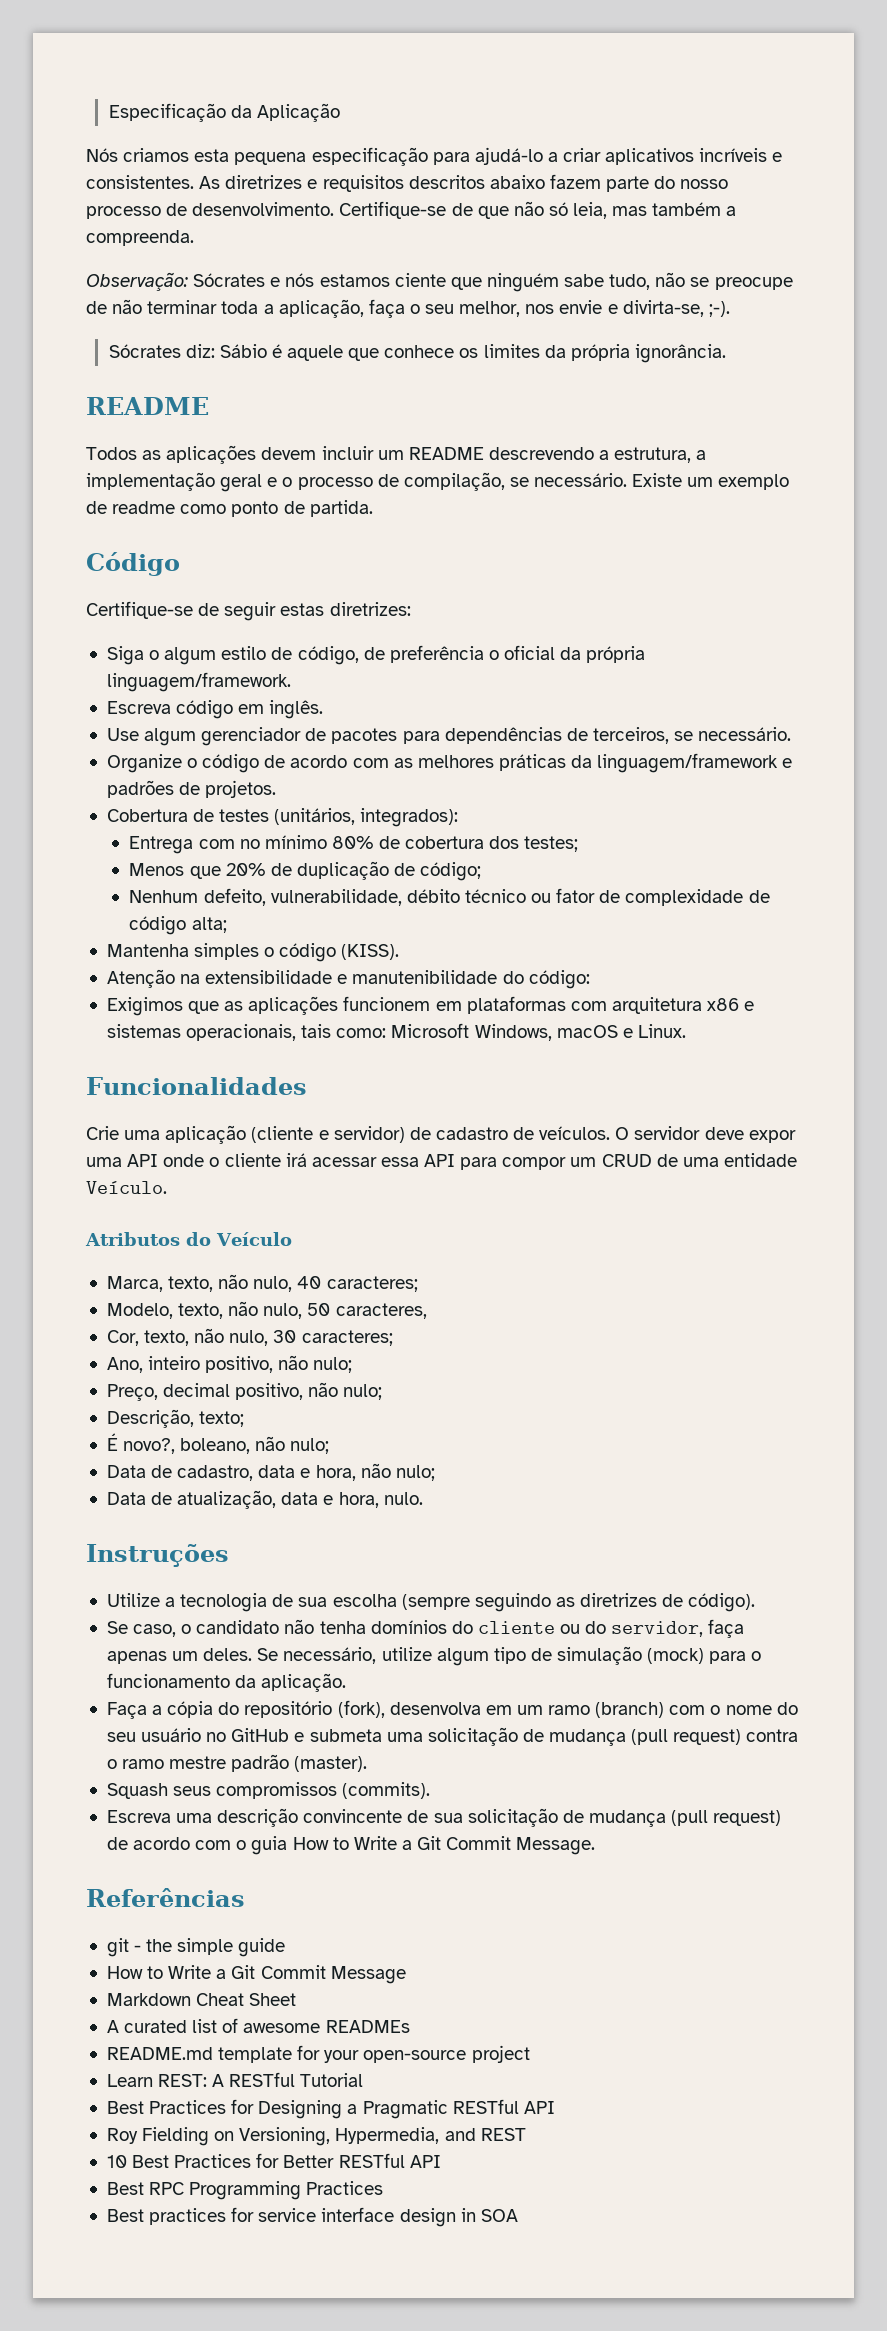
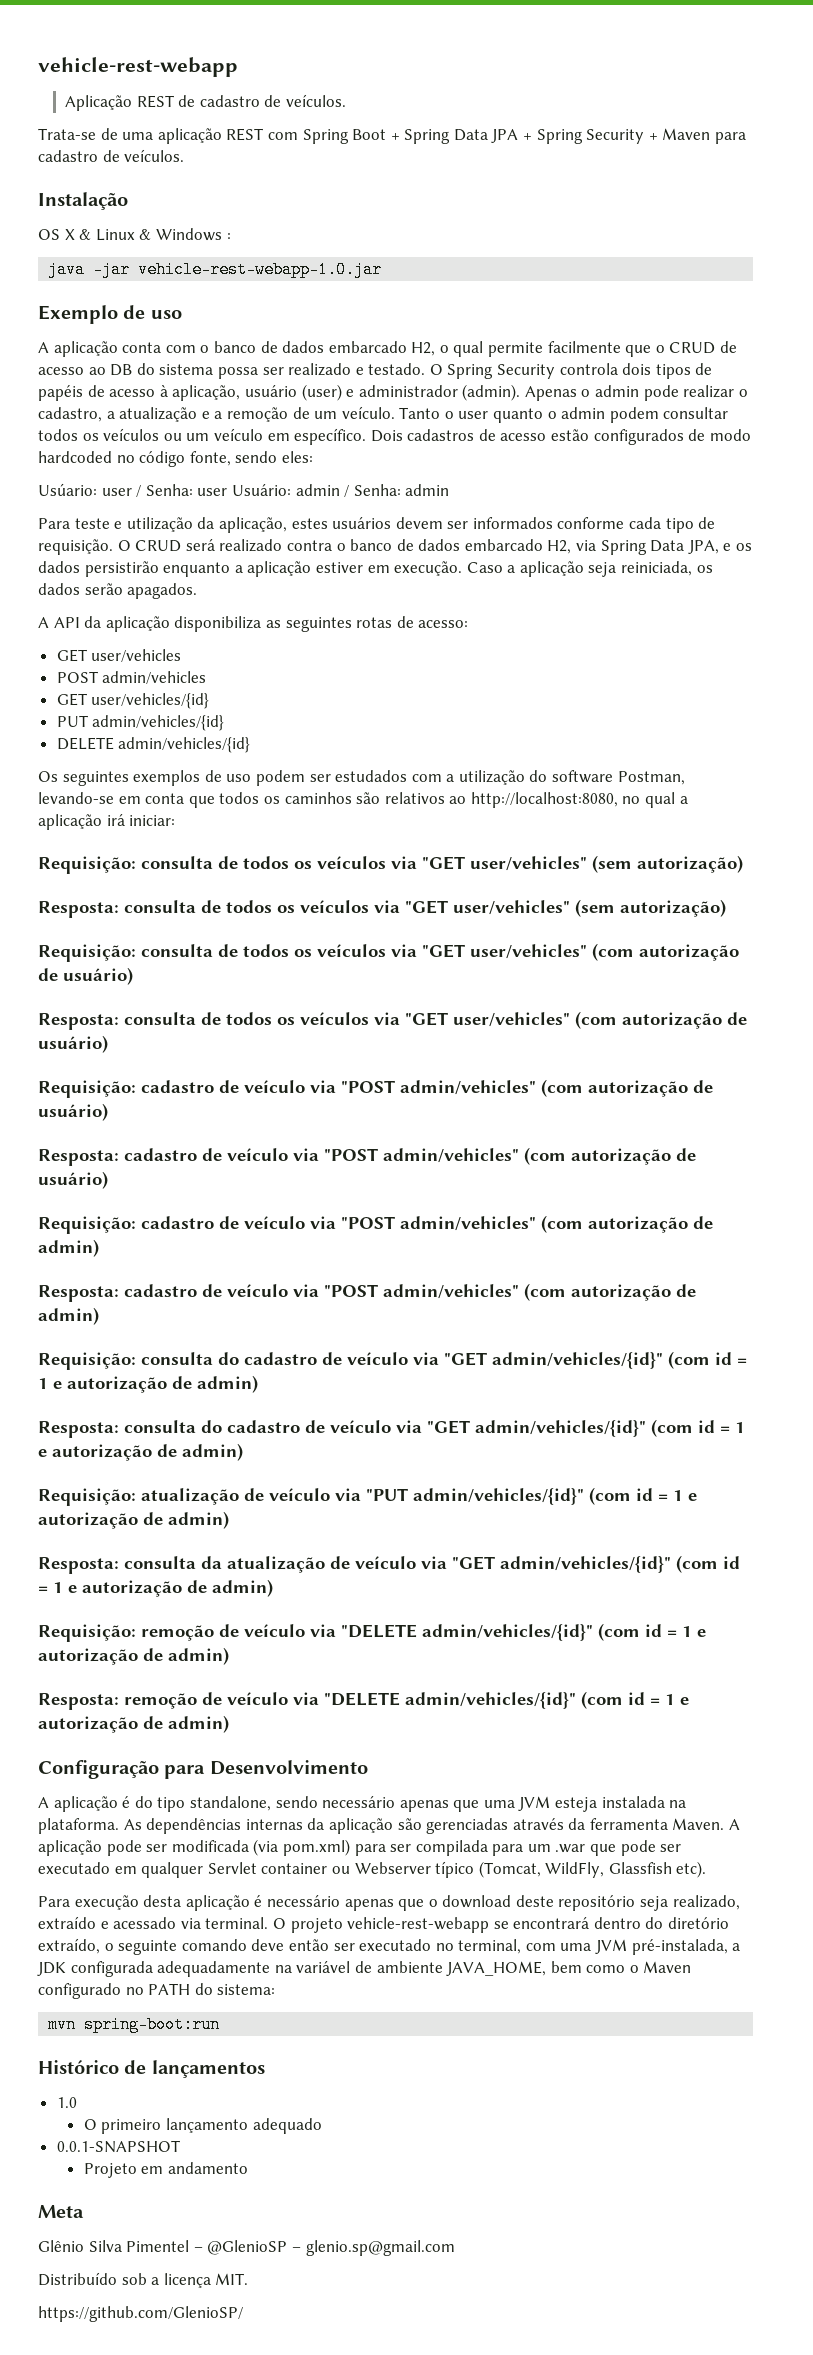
[108,103,252,122] Especificação da -> [38,57,238,77] vehicle-rest-webapp //
[86,147,783,166] [86,174,729,192] [86,201,737,219] [86,230,194,246] [86,272,793,292] [86,299,730,318] [108,344,726,363] [86,397,209,415] [86,445,707,464] [86,472,790,492] [86,500,373,517] [86,552,180,576] [86,601,411,621] [106,645,646,665] [106,672,291,692] [106,700,324,719] [106,727,792,746] [106,753,793,773] [106,780,277,798] [106,808,459,827] [129,835,579,854] [129,861,482,881] [129,888,770,906] [129,916,227,935] [106,943,400,962] [106,969,590,989] [106,996,755,1016] [106,1023,686,1041] [86,1077,307,1095] [86,1125,796,1144] [86,1153,797,1170] [86,1181,167,1194] [85,1232,292,1246] [106,1274,418,1292] [106,1301,427,1319] [106,1328,393,1346] [106,1355,353,1373] [106,1382,383,1401] [106,1409,245,1428] [106,1433,330,1454] [106,1463,435,1481] [106,1490,423,1509] [86,1544,229,1567] [106,1593,756,1612] [106,1619,745,1638] [106,1646,762,1666] [106,1673,347,1692] [106,1700,798,1719] [106,1727,799,1746] [106,1754,368,1772] [106,1782,431,1799] [106,1808,782,1827] [106,1836,596,1855] [86,1888,245,1907] [106,1938,286,1957] [106,1965,406,1984] [106,1993,297,2006] [106,2018,410,2033] [106,2045,530,2063] [106,2072,364,2087] [106,2099,555,2119] [106,2127,526,2146] [106,2153,441,2168] [106,2181,384,2200] [106,2207,518,2227] // Nós criamos esta pequena especificação para ajudá-lo a criar aplicativos incríveis e consistentes. As diretrizes e requisitos descritos abaixo fazem parte do nosso processo de desenvolvimento. Certifique-se de que não só leia, mas também a compreenda. // Observação: Sócrates e nós estamos ciente que ninguém sabe tudo, não se preocupe de não terminar toda a aplicação, faça o seu melhor, nos envie e divirta-se, ;-). // Sócrates diz: Sábio é aquele que conhece os limites da própria ignorância. // README // Todos as aplicações devem incluir um README descrevendo a estrutura, a implementação geral e o processo de compilação, se necessário. Existe um exemplo de readme como ponto de partida. // Código // Certifique-se de seguir estas diretrizes: // Siga o algum estilo de código, de preferência o oficial da própria linguagem/framework. // Escreva código em inglês. // Use algum gerenciador de pacotes para dependências de terceiros, se necessário. // Organize o código de acordo com as melhores práticas da linguagem/framework e padrões de projetos. // Cobertura de testes (unitários, integrados): // Entrega com no mínimo 80% de cobertura dos testes; // Menos que 20% de duplicação de código; // Nenhum defeito, vulnerabilidade, débito técnico ou fator de complexidade de código alta; // Mantenha simples o código (KISS). // Atenção na extensibilidade e manutenibilidade do código: // Exigimos que as aplicações funcionem em plataformas com arquitetura x86 e sistemas operacionais, tais como: Microsoft Windows, macOS e Linux. // Funcionalidades // Crie uma aplicação (cliente e servidor) de cadastro de veículos. O servidor deve expor uma API onde o cliente irá acessar essa API para compor um CRUD de uma entidade Veículo. // Atributos do Veículo // Marca, texto, não nulo, 40 caracteres; // Modelo, texto, não nulo, 50 caracteres, // Cor, texto, não nulo, 30 caracteres; // Ano, inteiro positivo, não nulo; // Preço, decimal positivo, não nulo; // Descrição, texto; // É novo?, boleano, não nulo; // Data de cadastro, data e hora, não nulo; // Data de atualização, data e hora, nulo. // Instruções // Utilize a tecnologia de sua escolha (sempre seguindo as diretrizes de código). // Se caso, o candidato não tenha domínios do cliente ou do servidor, faça apenas um deles. Se necessário, utilize algum tipo de simulação (mock) para o funcionamento da aplicação. // Faça a cópia do repositório (fork), desenvolva em um ramo (branch) com o nome do seu usuário no GitHub e submeta uma solicitação de mudança (pull request) contra o ramo mestre padrão (master). // Squash seus compromissos (commits). // Escreva uma descrição convincente de sua solicitação de mudança (pull request) de acordo com o guia How to Write a Git Commit Message. // Referências // git - the simple guide // How to Write a Git Commit Message // Markdown Cheat Sheet // A curated list of awesome READMEs // README.md template for your open-source project // Learn REST: A RESTful Tutorial // Best Practices for Designing a Pragmatic RESTful API // Roy Fielding on Versioning, Hypermedia, and REST // 10 Best Practices for Better RESTful API // Best RPC Programming Practices // Best practices for service interface design in SOA -> [136,94,347,108] [38,128,747,144] [38,149,185,162] [38,192,128,210] [38,228,231,241] [48,261,383,278] [38,305,182,324] [38,341,738,357] [38,363,713,379] [38,384,748,401] [38,406,729,423] [38,428,751,445] [38,451,313,467] [38,483,450,497] [38,517,716,533] [38,539,753,555] [38,561,713,577] [38,583,198,599] [38,616,469,632] [56,649,182,662] [56,671,207,684] [56,693,210,709] [56,715,225,731] [56,737,251,753] [38,770,685,786] [38,792,688,808] [38,814,176,830] [38,855,743,874] [38,899,726,918] [38,943,739,962] [38,967,133,985] [38,1011,747,1030] [38,1035,108,1053] [38,1079,713,1098] [38,1103,108,1121] [38,1147,696,1166] [38,1171,108,1189] [38,1215,713,1234] [38,1239,99,1257] [38,1283,696,1302] [38,1307,99,1325] [38,1351,747,1370] [38,1375,258,1393] [38,1419,745,1438] [38,1443,243,1461] [38,1487,697,1506] [38,1511,229,1529] [38,1555,740,1574] [38,1579,273,1597] [38,1623,706,1642] [38,1647,229,1665] [38,1691,689,1710] [38,1715,229,1733] [38,1760,368,1779] [38,1796,687,1812] [38,1818,741,1834] [38,1839,682,1856] [38,1861,707,1878] [38,1895,740,1911] [38,1916,730,1933] [38,1938,741,1955] [37,1961,692,1977] [38,1983,276,1999] [48,2016,221,2033] [38,2060,265,2078] [56,2097,77,2108] [83,2118,322,2134] [56,2140,180,2153] [83,2162,248,2178] [38,2205,84,2218] [38,2240,455,2256] [38,2272,249,2288] [38,2306,243,2322] REST de cadastro de veículos. // Trata-se de uma aplicação REST com Spring Boot + Spring Data JPA + Spring Security + Maven para cadastro de veículos. // Instalação // OS X & Linux & Windows : // java -jar vehicle-rest-webapp-1.0.jar // Exemplo de uso // A aplicação conta com o banco de dados embarcado H2, o qual permite facilmente que o CRUD de acesso ao DB do sistema possa ser realizado e testado. O Spring Security controla dois tipos de papéis de acesso à aplicação, usuário (user) e administrador (admin). Apenas o admin pode realizar o cadastro, a atualização e a remoção de um veículo. Tanto o user quanto o admin podem consultar todos os veículos ou um veículo em específico. Dois cadastros de acesso estão configurados de modo hardcoded no código fonte, sendo eles: // Usúario: user / Senha: user Usuário: admin / Senha: admin // Para teste e utilização da aplicação, estes usuários devem ser informados conforme cada tipo de requisição. O CRUD será realizado contra o banco de dados embarcado H2, via Spring Data JPA, e os dados persistirão enquanto a aplicação estiver em execução. Caso a aplicação seja reiniciada, os dados serão apagados. // A API da aplicação disponibiliza as seguintes rotas de acesso: // GET user/vehicles // POST admin/vehicles // GET user/vehicles/{id} // PUT admin/vehicles/{id} // DELETE admin/vehicles/{id} // Os seguintes exemplos de uso podem ser estudados com a utilização do software Postman, levando-se em conta que todos os caminhos são relativos ao http://localhost:8080, no qual a aplicação irá iniciar: // Requisição: consulta de todos os veículos via "GET user/vehicles" (sem autorização) // Resposta: consulta de todos os veículos via "GET user/vehicles" (sem autorização) // Requisição: consulta de todos os veículos via "GET user/vehicles" (com autorização de usuário) // Resposta: consulta de todos os veículos via "GET user/vehicles" (com autorização de usuário) // Requisição: cadastro de veículo via "POST admin/vehicles" (com autorização de usuário) // Resposta: cadastro de veículo via "POST admin/vehicles" (com autorização de usuário) // Requisição: cadastro de veículo via "POST admin/vehicles" (com autorização de admin) // Resposta: cadastro de veículo via "POST admin/vehicles" (com autorização de admin) // Requisição: consulta do cadastro de veículo via "GET admin/vehicles/{id}" (com id = 1 e autorização de admin) // Resposta: consulta do cadastro de veículo via "GET admin/vehicles/{id}" (com id = 1 e autorização de admin) // Requisição: atualização de veículo via "PUT admin/vehicles/{id}" (com id = 1 e autorização de admin) // Resposta: consulta da atualização de veículo via "GET admin/vehicles/{id}" (com id = 1 e autorização de admin) // Requisição: remoção de veículo via "DELETE admin/vehicles/{id}" (com id = 1 e autorização de admin) // Resposta: remoção de veículo via "DELETE admin/vehicles/{id}" (com id = 1 e autorização de admin) // Configuração para Desenvolvimento // A aplicação é do tipo standalone, sendo necessário apenas que uma JVM esteja instalada na plataforma. As dependências internas da aplicação são gerenciadas através da ferramenta Maven. A aplicação pode ser modificada (via pom.xml) para ser compilada para um .war que pode ser executado em qualquer Servlet container ou Webserver típico (Tomcat, WildFly, Glassfish etc). // Para execução desta aplicação é necessário apenas que o download deste repositório seja realizado, extraído e acessado via terminal. O projeto vehicle-rest-webapp se encontrará dentro do diretório extraído, o seguinte comando deve então ser executado no terminal, com uma JVM pré-instalada, a JDK configurada adequadamente na variável de ambiente JAVA_HOME, bem como o Maven configurado no PATH do sistema: // mvn spring-boot:run // Histórico de lançamentos // 1.0 // O primeiro lançamento adequado // 0.0.1-SNAPSHOT // Projeto em andamento // Meta // Glênio Silva Pimentel – @GlenioSP – glenio.sp@gmail.com // Distribuído sob a licença MIT. // https://github.com/GlenioSP/

